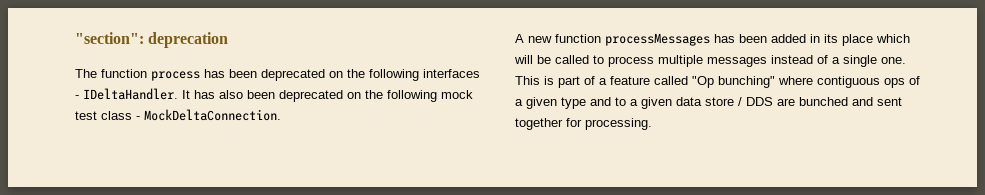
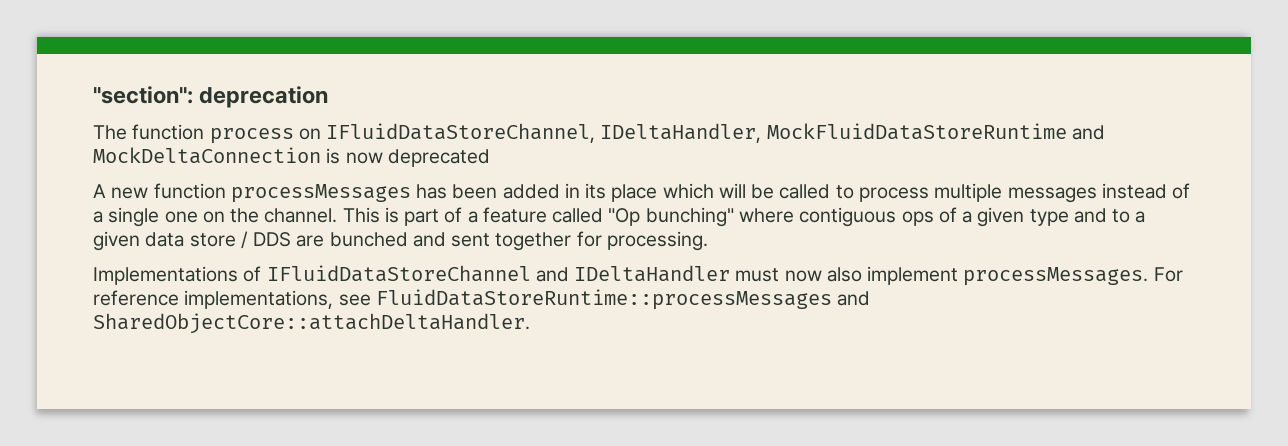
[204,69,480,81] [75,88,473,102] [75,109,281,121] has been deprecated on the following interfaces - IDeltaHandler. It has also been deprecated on the following mock test class - MockDeltaConnection. -> [298,123,1105,143] [93,147,490,167] on IFluidDataStoreChannel, IDeltaHandler, MockFluidDataStoreRuntime and MockDeltaConnection is now deprecated
[881,57,906,64] one. -> [164,208,338,223] one on the channel.
(652, 124) none -> [93,265,1183,286] [93,289,871,310] [93,313,530,334] // Implementations of IFluidDataStoreChannel and IDeltaHandler must now also implement processMessages. For reference implementations, see FluidDataStoreRuntime::processMessages and SharedObjectCore::attachDeltaHandler.

